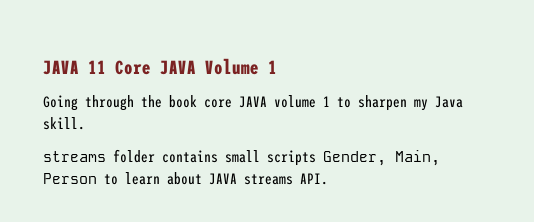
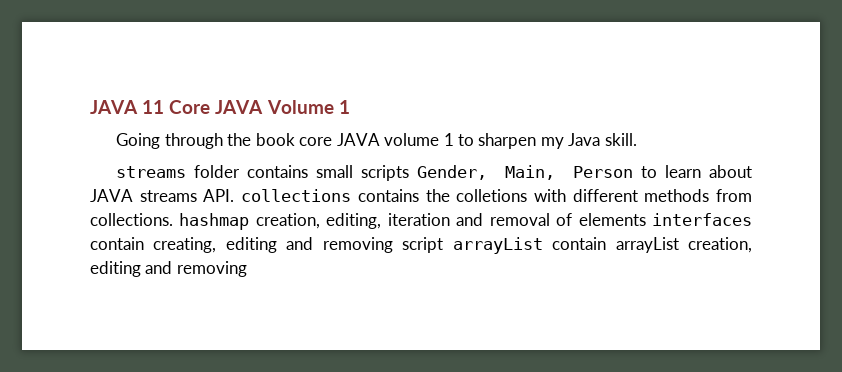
(328, 179) none -> [241,189,752,202] [90,213,753,230] [90,237,752,254] [90,261,247,277] collections contains the colletions with different methods from collections. hashmap creation, editing, iteration and removal of elements interfaces contain creating, editing and removing script arrayList contain arrayList creation, editing and removing

